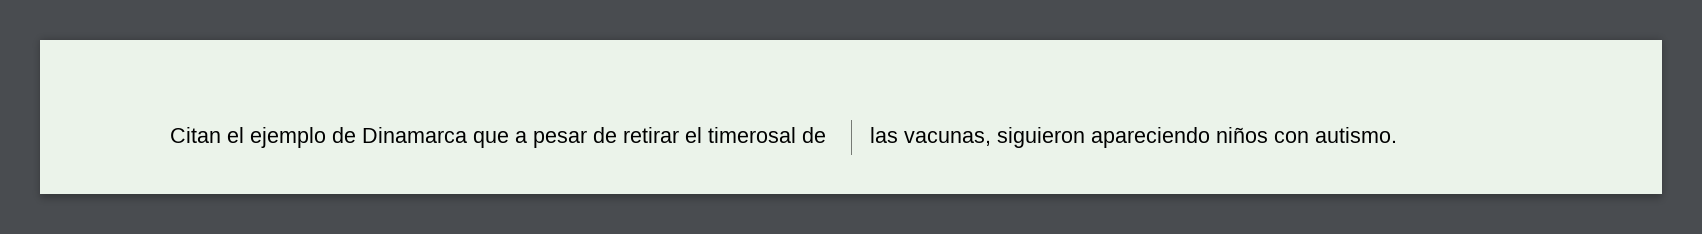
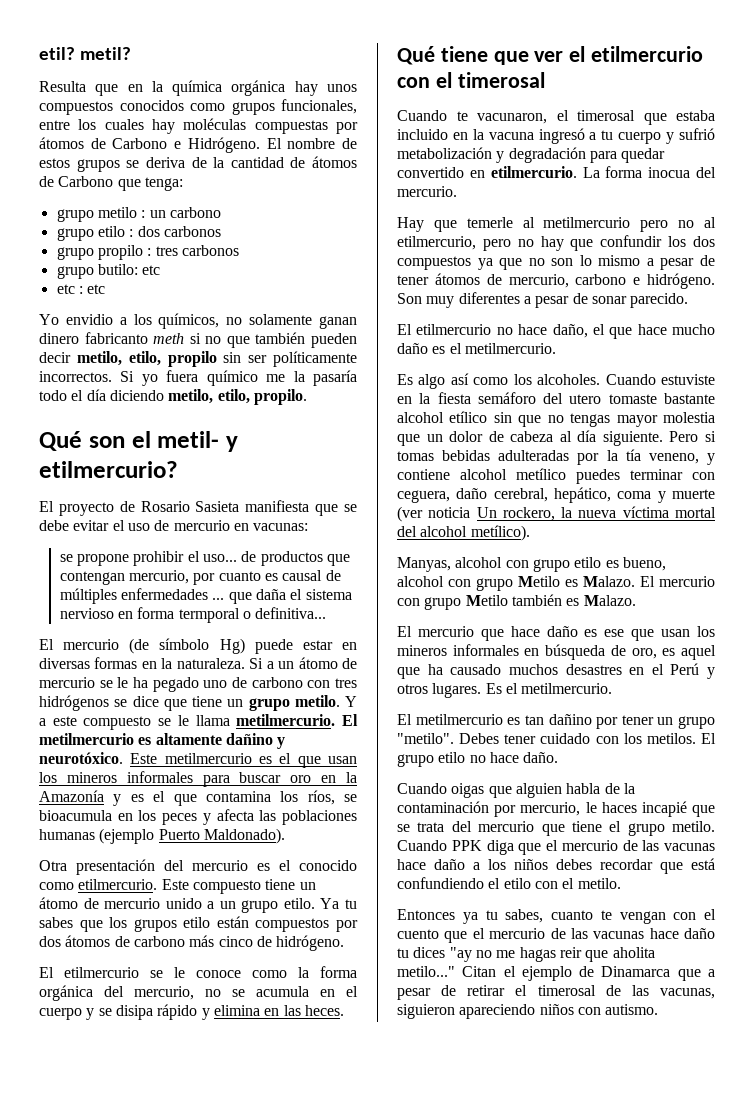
(170, 135) none -> [39,47,131,60] [39,80,357,96] [39,99,357,115] [39,118,359,134] [39,137,358,153] [39,156,357,172] [39,176,183,191] [56,207,221,222] [56,226,221,241] [56,245,239,260] [56,264,161,279] [56,284,106,294] [39,313,357,329] [39,332,357,348] [39,351,357,367] [39,370,357,386] [39,389,307,405] [39,431,238,452] [39,461,178,478] [39,500,357,516] [39,520,309,531] [59,551,351,566] [59,570,341,585] [59,588,352,604] [59,607,327,623] [39,638,357,654] [39,657,358,669] [39,677,357,692] [39,695,357,711] [39,714,359,730] [39,733,286,749] [39,752,357,768] [39,771,357,787] [39,790,357,806] [39,809,357,825] [39,828,285,844] [39,859,357,875] [39,879,316,894] [39,897,357,913] [39,916,358,932] [39,935,345,951] [39,966,357,978] [39,985,358,1001] [39,1004,344,1020] [397,46,704,65] [397,72,545,88] [397,110,715,125] [397,128,715,144] [397,147,666,163] [397,166,716,178] [397,186,457,197] [397,217,716,232] [397,235,715,251] [397,255,715,270] [397,273,715,289] [397,292,689,308] [397,324,715,339] [397,343,556,354] [397,373,715,389] [397,392,715,404] [397,411,715,427] [397,430,716,446] [397,449,715,465] [397,468,715,484] [397,487,715,503] [397,506,716,522] [397,525,530,541] [397,557,666,572] [397,576,715,591] [397,594,636,610] [397,626,715,641] [397,644,716,660] [397,663,715,679] [397,683,613,698] [397,714,715,729] [397,733,716,744] [397,752,559,767] [397,783,635,798] [397,801,715,817] [397,821,715,836] [397,840,715,855] [397,858,715,874] [397,877,621,889] [397,909,716,924] [397,928,715,943] [397,947,655,962] [397,966,455,977] etil? metil? // Resulta que en la química orgánica hay unos compuestos conocidos como grupos funcionales, entre los cuales hay moléculas compuestas por átomos de Carbono e Hidrógeno. El nombre de estos grupos se deriva de la cantidad de átomos de Carbono que tenga: // grupo metilo : un carbono // grupo etilo : dos carbonos // grupo propilo : tres carbonos // grupo butilo: etc // etc : etc // Yo envidio a los químicos, no solamente ganan dinero fabricanto meth si no que también pueden decir metilo, etilo, propilo sin ser políticamente incorrectos. Si yo fuera químico me la pasaría todo el día diciendo metilo, etilo, propilo. // Qué son el metil- y etilmercurio? // El proyecto de Rosario Sasieta manifiesta que se debe evitar el uso de mercurio en vacunas: // se propone prohibir el uso... de productos que contengan mercurio, por cuanto es causal de múltiples enfermedades ... que daña el sistema nervioso en forma termporal o definitiva... // El mercurio (de símbolo Hg) puede estar en diversas formas en la naturaleza. Si a un átomo de mercurio se le ha pegado uno de carbono con tres hidrógenos se dice que tiene un grupo metilo. Y a este compuesto se le llama metilmercurio. El metilmercurio es altamente dañino y neurotóxico. Este metilmercurio es el que usan los mineros informales para buscar oro en la Amazonía y es el que contamina los ríos, se bioacumula en los peces y afecta las poblaciones humanas (ejemplo Puerto Maldonado). // Otra presentación del mercurio es el conocido como etilmercurio. Este compuesto tiene un átomo de mercurio unido a un grupo etilo. Ya tu sabes que los grupos etilo están compuestos por dos átomos de carbono más cinco de hidrógeno. // El etilmercurio se le conoce como la forma orgánica del mercurio, no se acumula en el cuerpo y se disipa rápido y elimina en las heces. // Qué tiene que ver el etilmercurio con el timerosal // Cuando te vacunaron, el timerosal que estaba incluido en la vacuna ingresó a tu cuerpo y sufrió metabolización y degradación para quedar convertido en etilmercurio. La forma inocua del mercurio. // Hay que temerle al metilmercurio pero no al etilmercurio, pero no hay que confundir los dos compuestos ya que no son lo mismo a pesar de tener átomos de mercurio, carbono e hidrógeno. Son muy diferentes a pesar de sonar parecido. // El etilmercurio no hace daño, el que hace mucho daño es el metilmercurio. // Es algo así como los alcoholes. Cuando estuviste en la fiesta semáforo del utero tomaste bastante alcohol etílico sin que no tengas mayor molestia que un dolor de cabeza al día siguiente. Pero si tomas bebidas adulteradas por la tía veneno, y contiene alcohol metílico puedes terminar con ceguera, daño cerebral, hepático, coma y muerte (ver noticia Un rockero, la nueva víctima mortal del alcohol metílico). // Manyas, alcohol con grupo etilo es bueno, alcohol con grupo Metilo es Malazo. El mercurio con grupo Metilo también es Malazo. // El mercurio que hace daño es ese que usan los mineros informales en búsqueda de oro, es aquel que ha causado muchos desastres en el Perú y otros lugares. Es el metilmercurio. // El metilmercurio es tan dañino por tener un grupo "metilo". Debes tener cuidado con los metilos. El grupo etilo no hace daño. // Cuando oigas que alguien habla de la contaminación por mercurio, le haces incapié que se trata del mercurio que tiene el grupo metilo. Cuando PPK diga que el mercurio de las vacunas hace daño a los niños debes recordar que está confundiendo el etilo con el metilo. // Entonces ya tu sabes, cuanto te vengan con el cuento que el mercurio de las vacunas hace daño tu dices "ay no me hagas reir que aholita metilo..."

